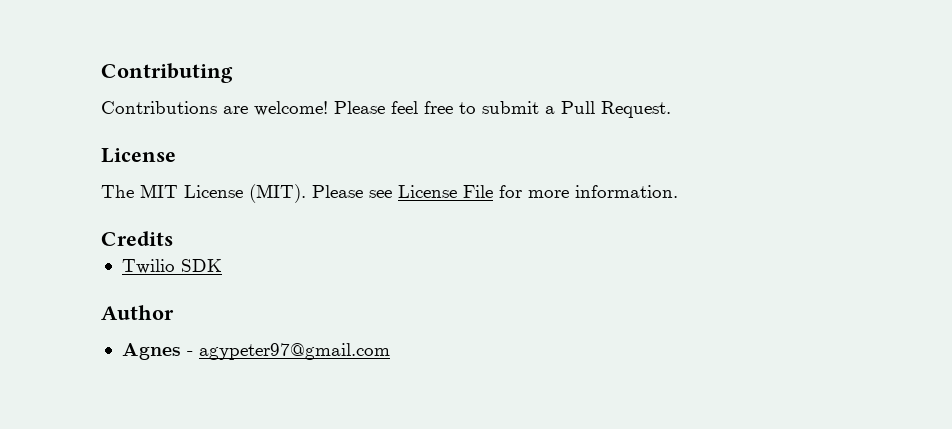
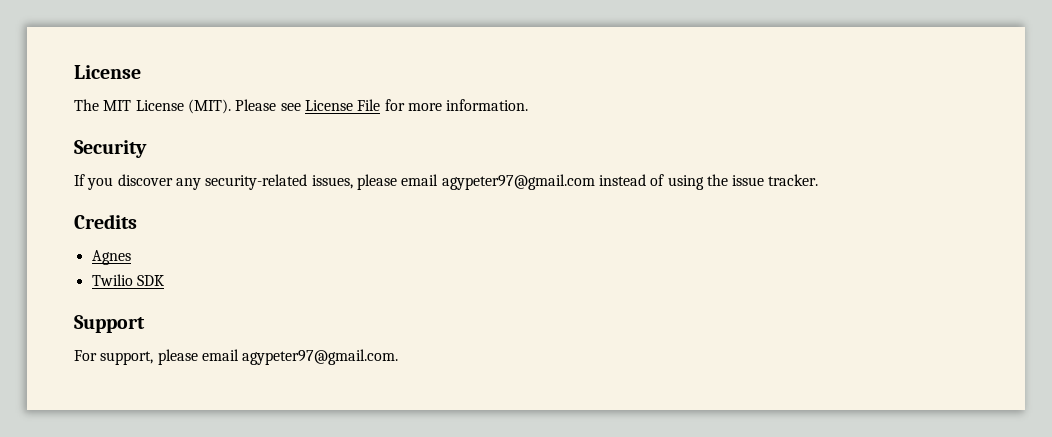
[101,63,233,83] [101,101,671,118] Contributing // Contributions are welcome! Please feel free to submit a Pull Request. // -> (74, 72) none
(678, 191) none -> [74,140,147,158] [74,174,819,190] // Security // If you discover any security-related issues, please email agypeter97@gmail.com instead of using the issue tracker.
(173, 238) none -> [91,250,131,265] // Agnes
[101,305,174,320] [121,343,390,360] Author // Agnes - agypeter97@gmail.com -> [74,315,145,333] [74,349,399,365] Support // For support, please email agypeter97@gmail.com.

